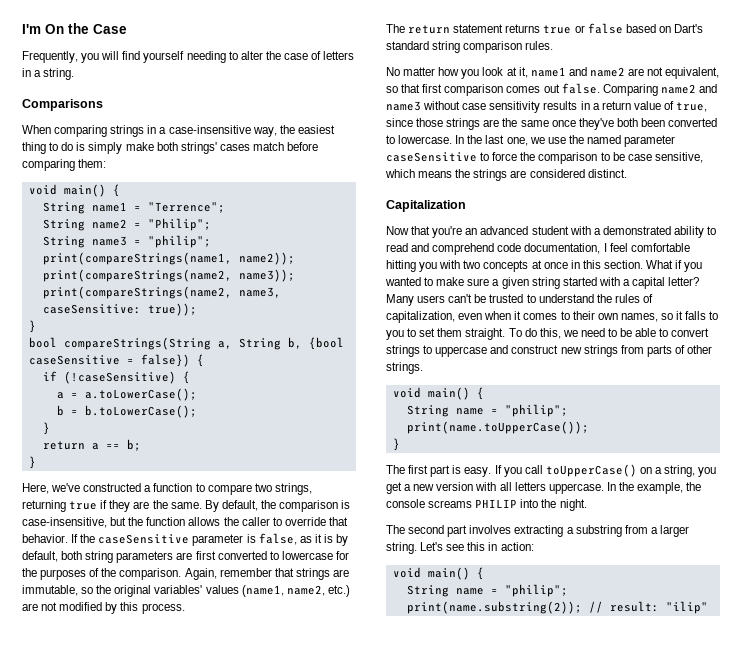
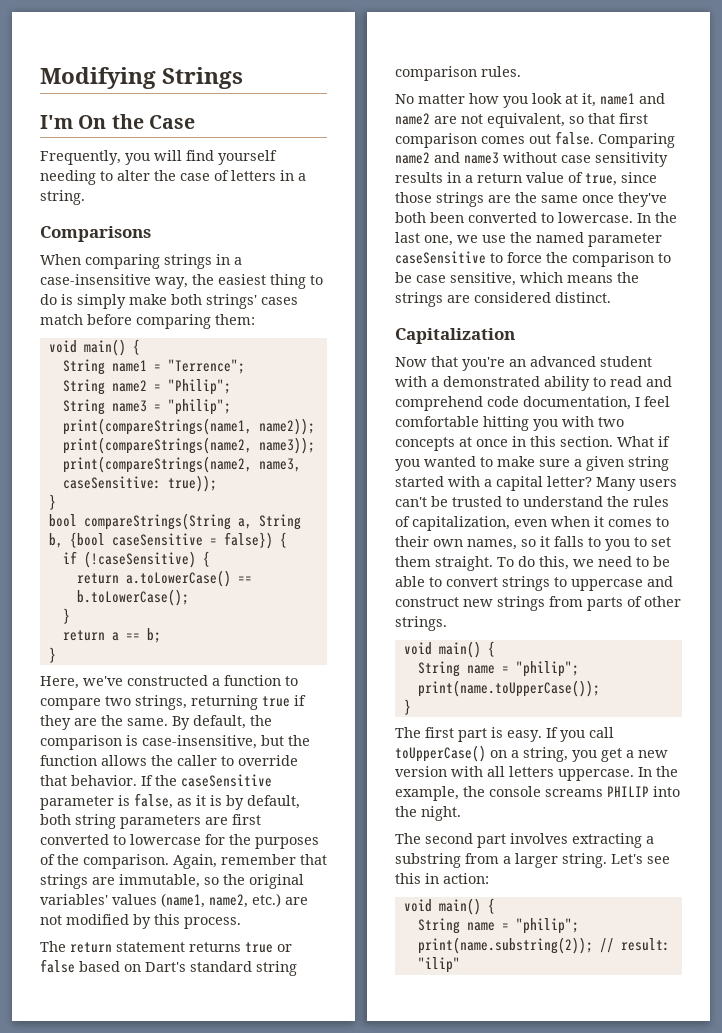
(22, 29) none -> [40,67,244,89] Modifying Strings //
[56,388,197,401] [56,405,78,416] a = a.toLowerCase(); // b = -> [76,570,252,587] return a.toLowerCase() ==

